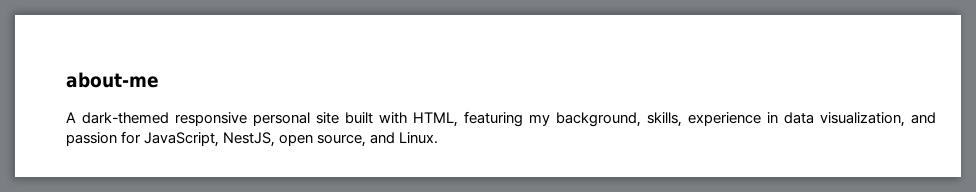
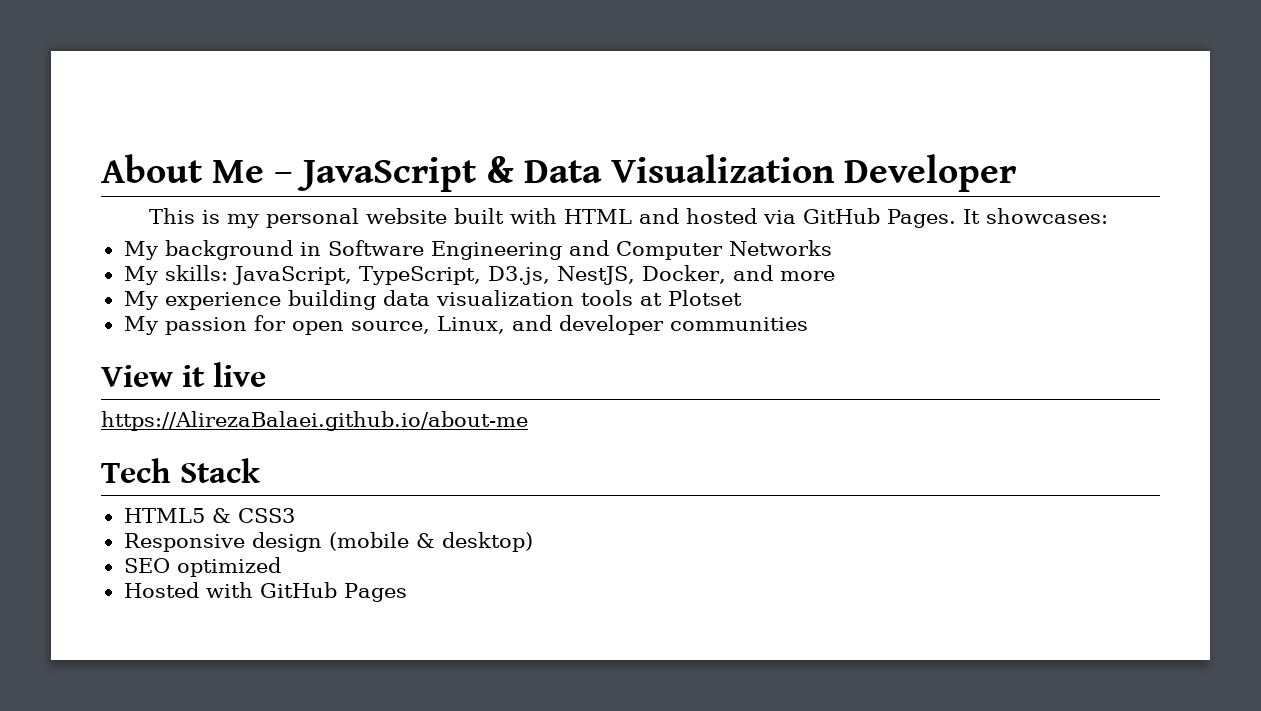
[66,72,159,88] [66,111,936,127] [66,131,439,147] about-me // A dark-themed responsive personal site built with HTML, featuring my background, skills, experience in data visualization, and passion for JavaScript, NestJS, open source, and Linux. -> [101,154,1016,192] [148,208,1109,228] [123,240,832,260] [123,265,835,285] [123,290,742,310] [123,315,808,335] [101,362,266,387] [101,411,528,431] [101,458,260,483] [123,508,295,523] [123,532,533,552] [123,557,281,577] [123,582,407,602] About Me – JavaScript & Data Visualization Developer // This is my personal website built with HTML and hosted via GitHub Pages. It showcases: // My background in Software Engineering and Computer Networks // My skills: JavaScript, TypeScript, D3.js, NestJS, Docker, and more // My experience building data visualization tools at Plotset // My passion for open source, Linux, and developer communities // View it live // https://AlirezaBalaei.github.io/about-me // Tech Stack // HTML5 & CSS3 // Responsive design (mobile & desktop) // SEO optimized // Hosted with GitHub Pages

